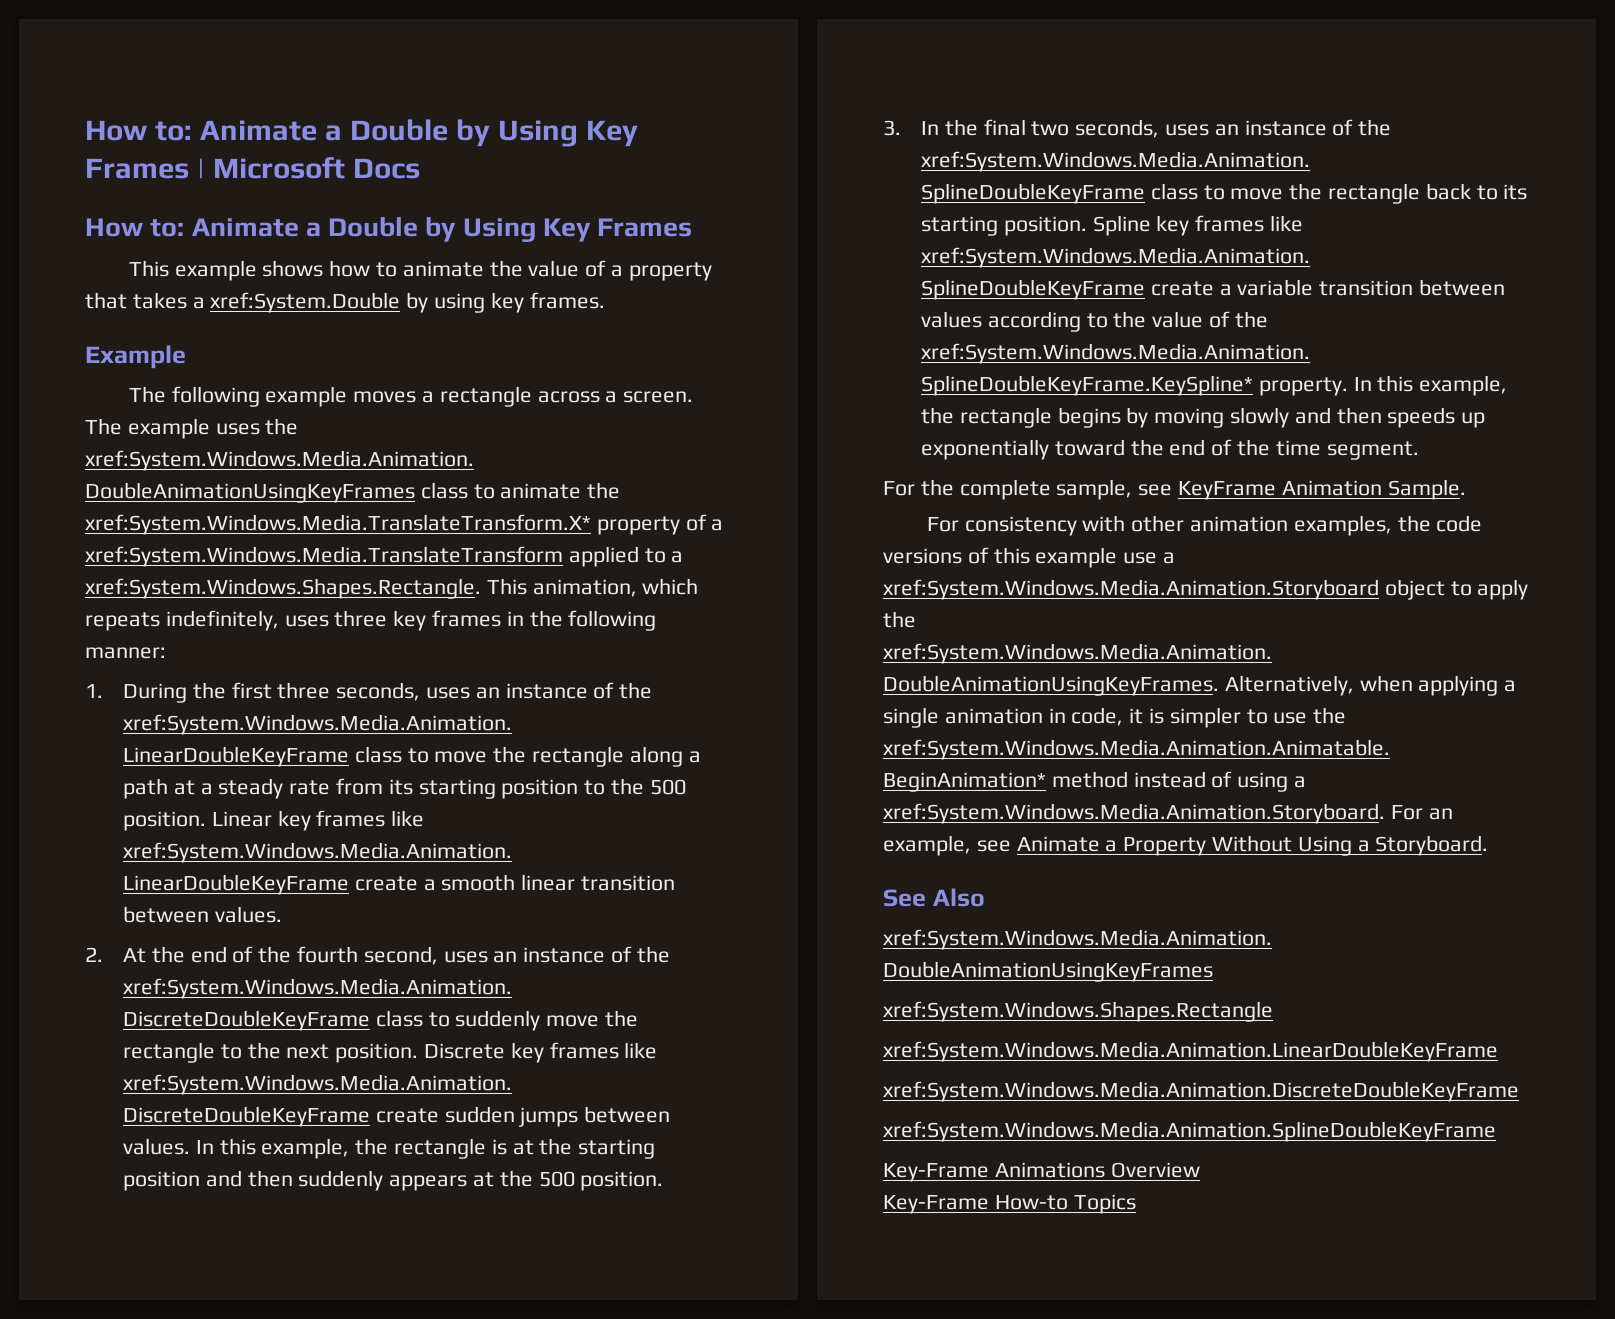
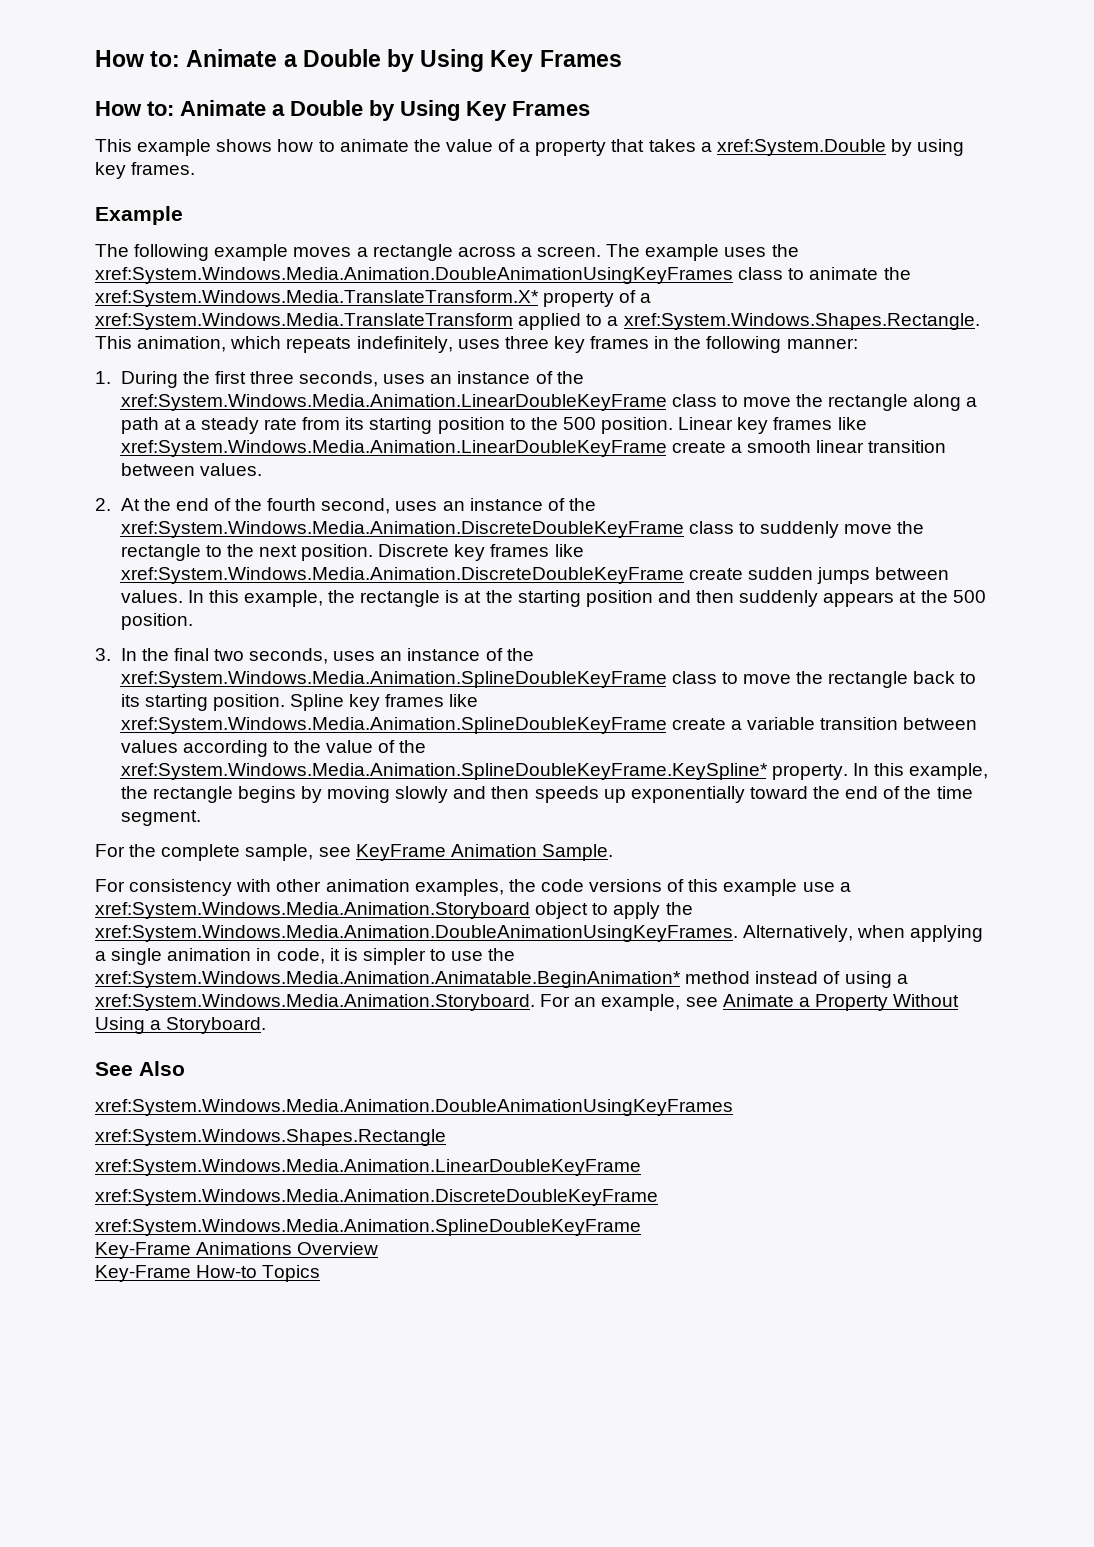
[85,119,638,147] [85,157,420,179] How to: Animate a Double by Using Key Frames | Microsoft Docs -> [95,49,622,72] How to: Animate a Double by Using Key Frames

